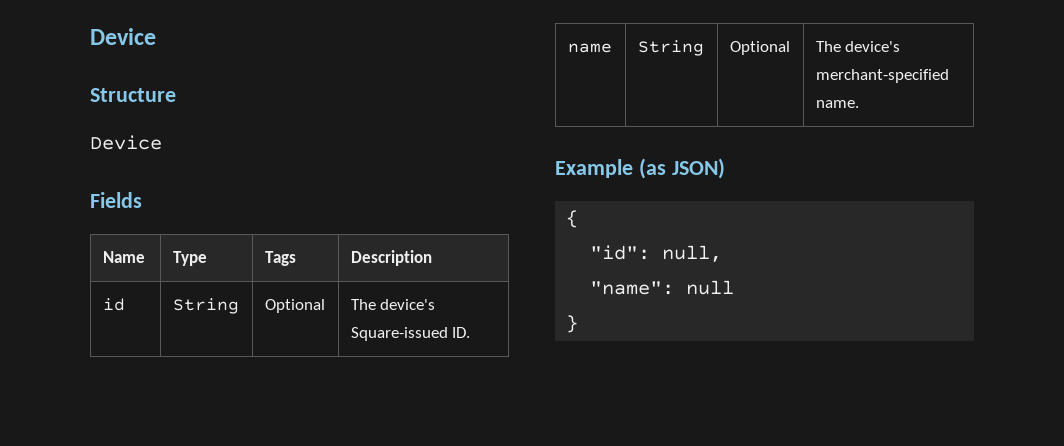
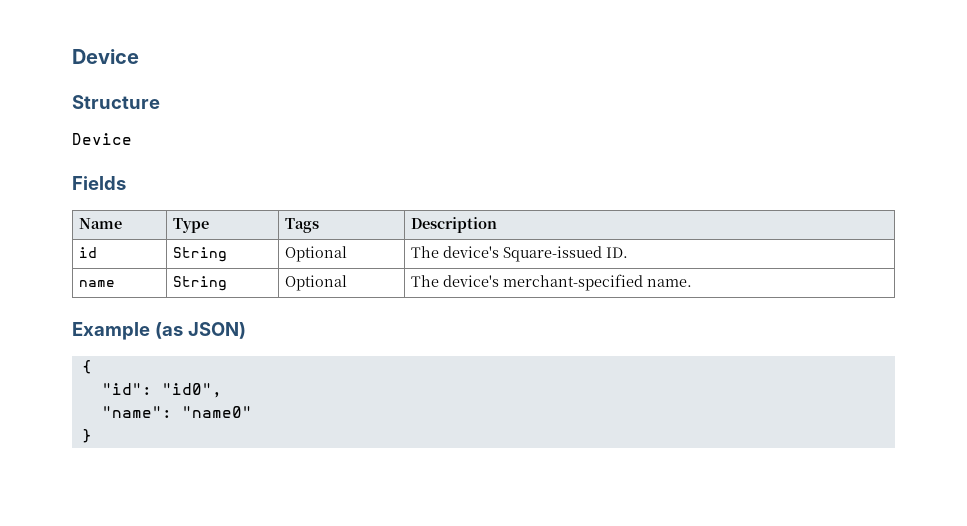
[662,245,723,262] null, -> [161,383,222,398] "id0",
[686,280,735,295] null -> [181,406,252,418] "name0"

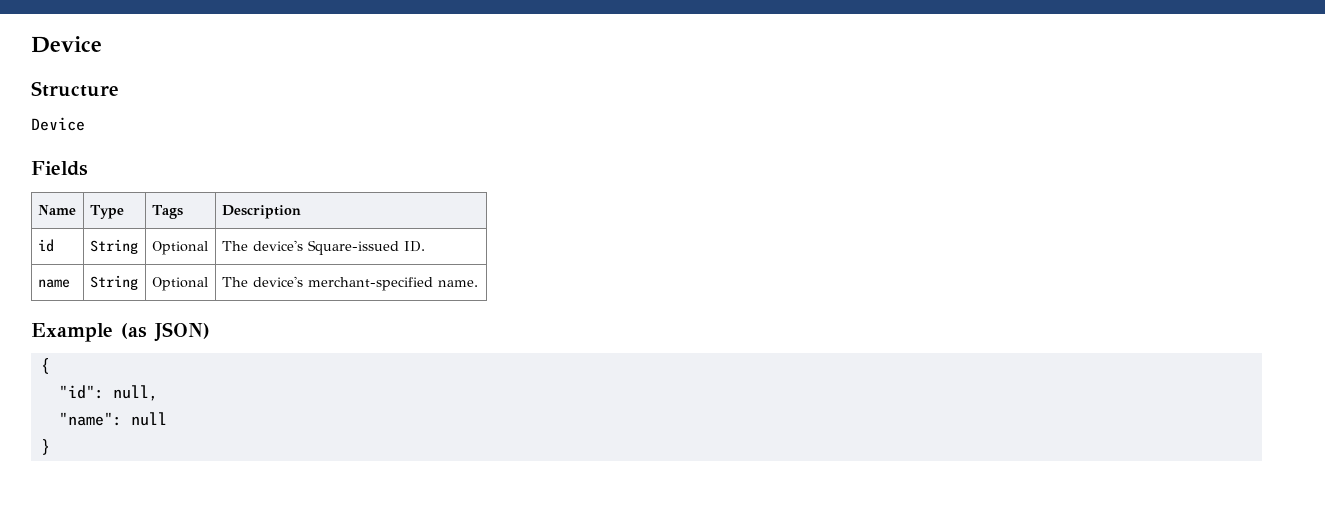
[161,383,222,398] "id0", -> [112,385,158,401] null,
[181,406,252,418] "name0" -> [130,412,167,426] null

